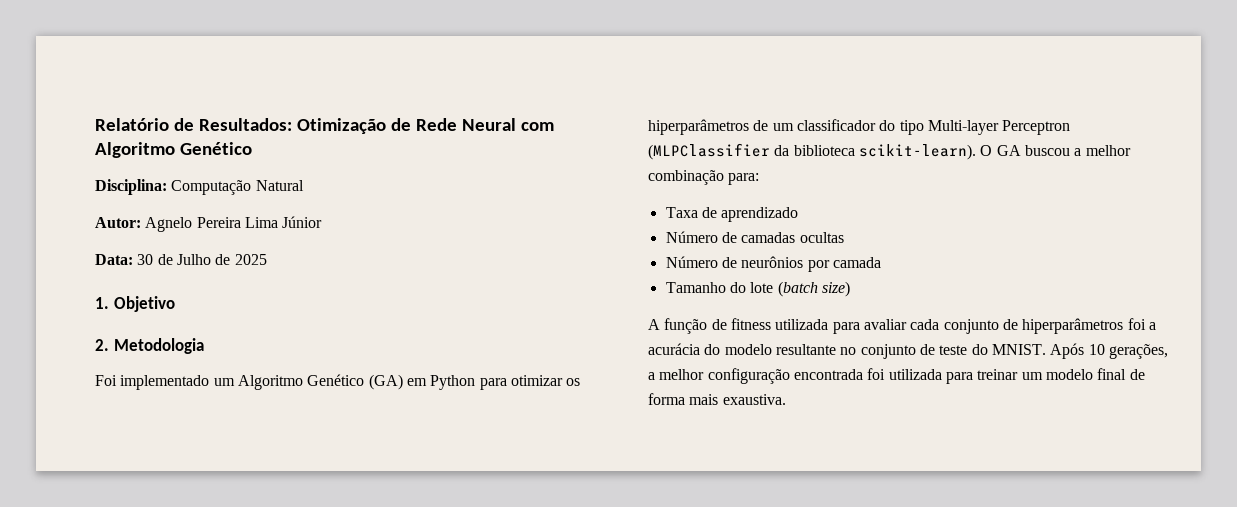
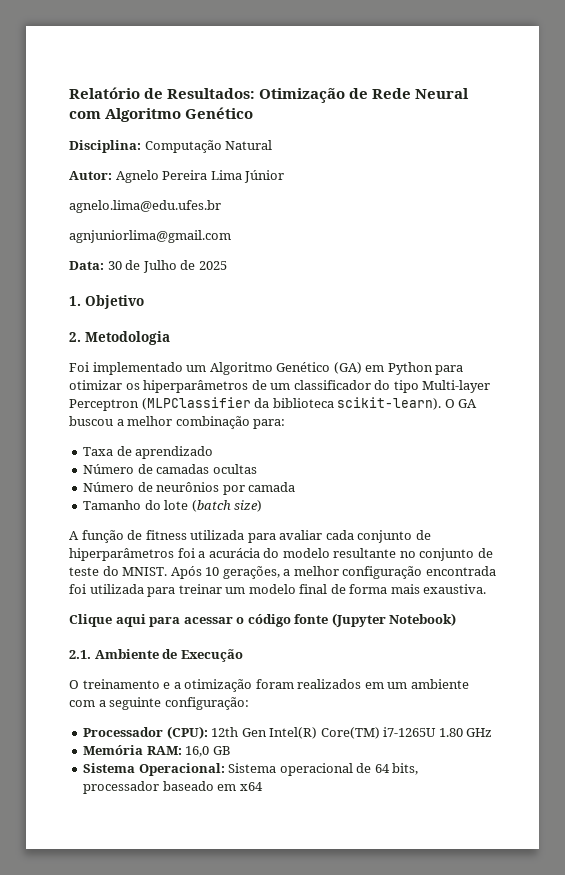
(323, 222) none -> [69,200,221,213] [69,230,231,243] // agnelo.lima@edu.ufes.br // agnjuniorlima@gmail.com
(786, 399) none -> [69,613,457,627] [69,649,243,662] [69,679,469,692] [69,697,249,710] [83,726,493,739] [83,745,231,757] [83,763,419,776] [83,781,263,794] // Clique aqui para acessar o código fonte (Jupyter Notebook) // 2.1. Ambiente de Execução // O treinamento e a otimização foram realizados em um ambiente com a seguinte configuração: // Processador (CPU): 12th Gen Intel(R) Core(TM) i7-1265U 1.80 GHz // Memória RAM: 16,0 GB // Sistema Operacional: Sistema operacional de 64 bits, processador baseado em x64

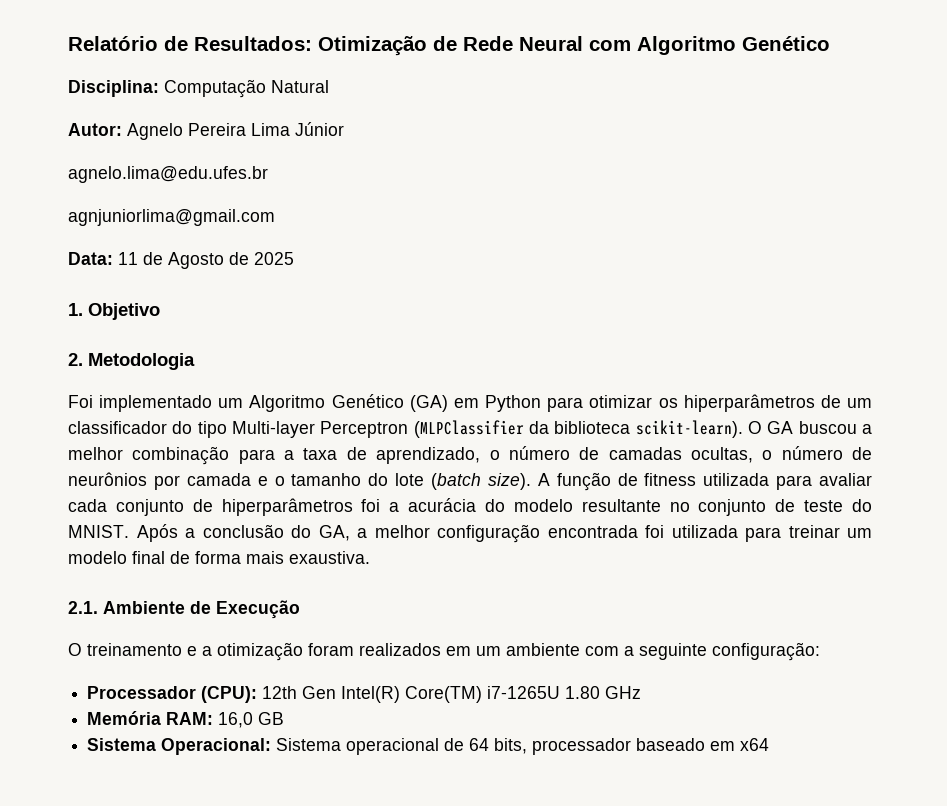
[107,260,177,273] 30 de Julho -> [118,252,224,269] 11 de Agosto
[253,419,286,429] [83,446,214,459] [83,464,257,474] [83,482,135,492] para: // Taxa de aprendizado // Número de camadas ocultas // Número -> [238,446,843,464] para a taxa de aprendizado, o número de camadas ocultas, o número
[83,500,142,510] // Tamanho -> [257,473,362,486] e o tamanho
[234,500,263,512] size) // -> [487,473,531,490] size).
[205,566,280,579] 10 gerações, -> [185,524,350,541] a conclusão do GA,
[69,613,457,627] // Clique aqui para acessar o código fonte (Jupyter Notebook) -> (370, 557) none

